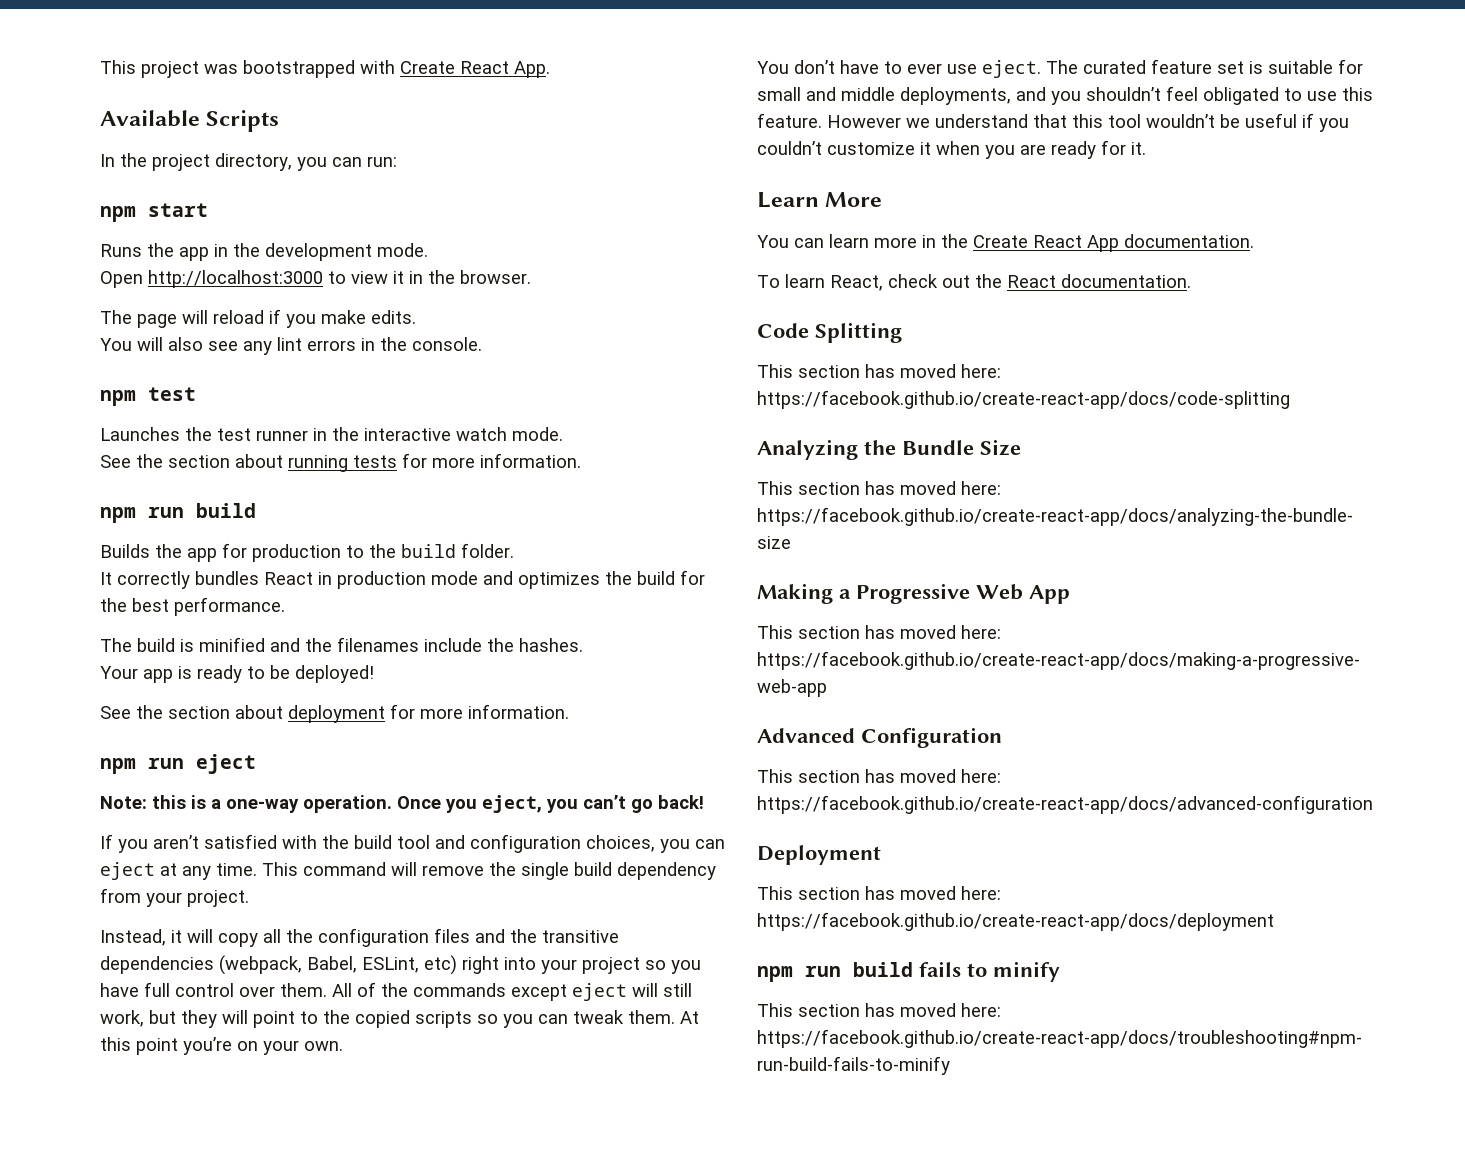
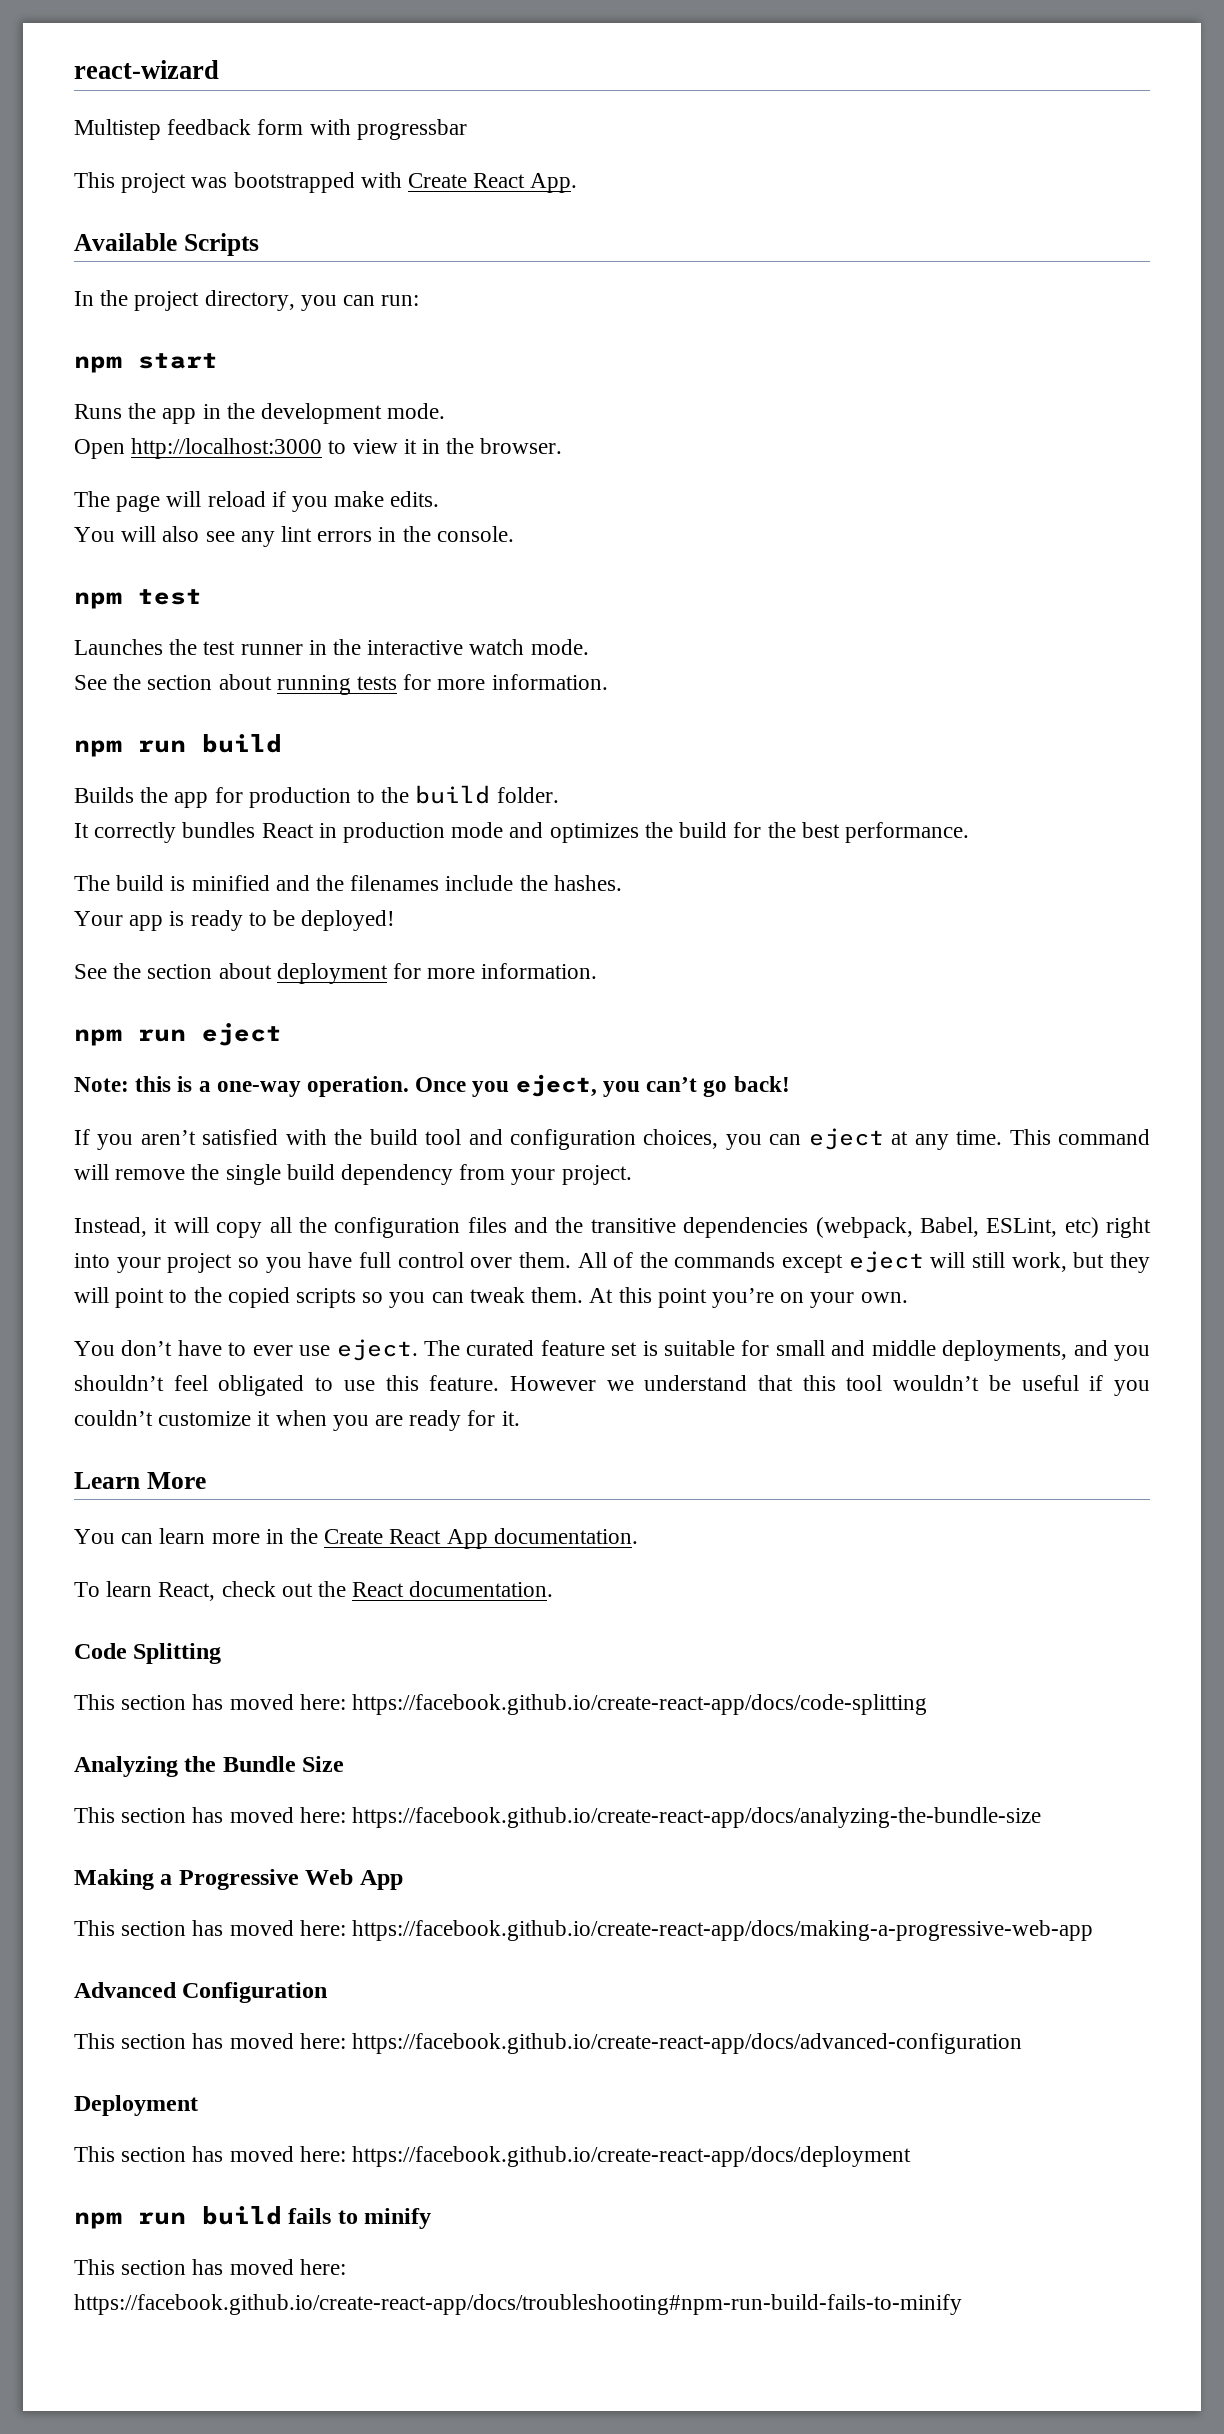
(100, 67) none -> [74,60,219,79] [74,119,467,140] react-wizard // Multistep feedback form with progressbar //

